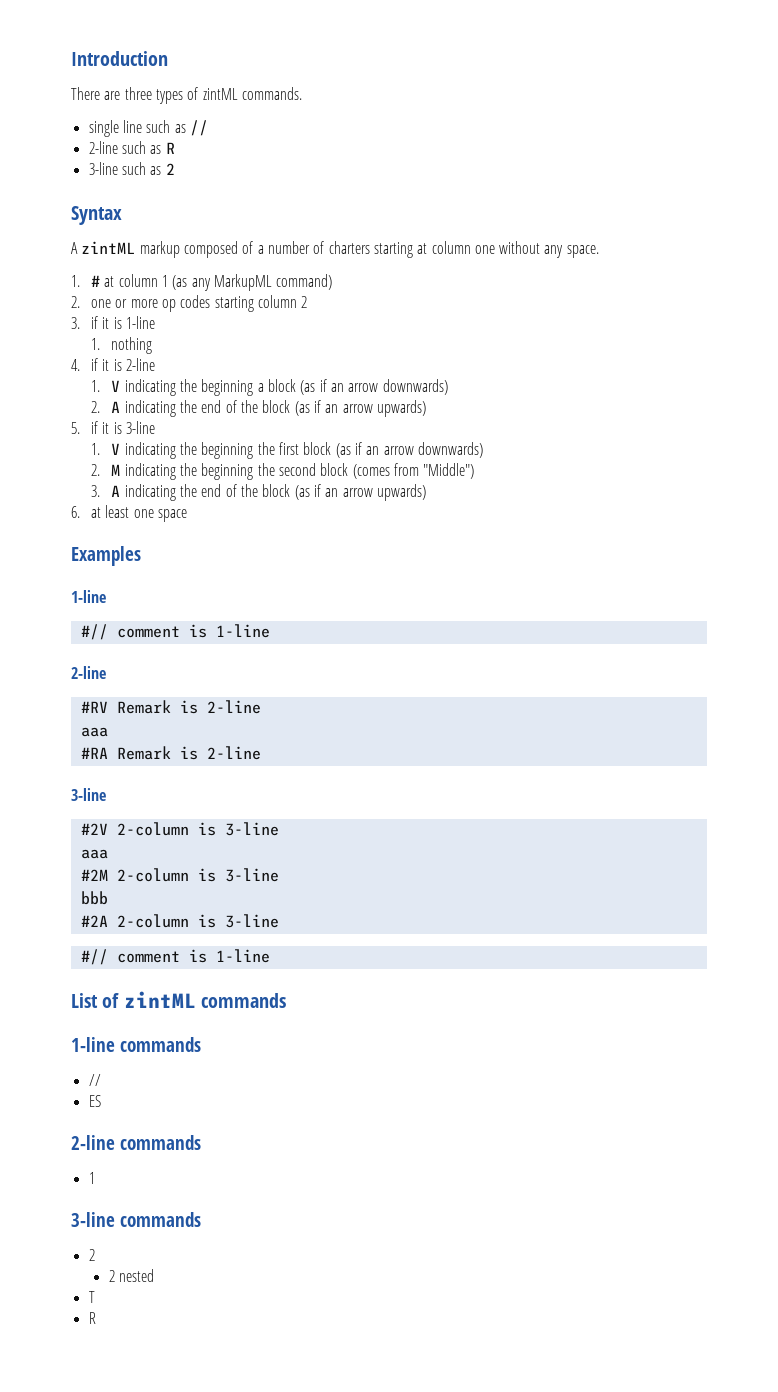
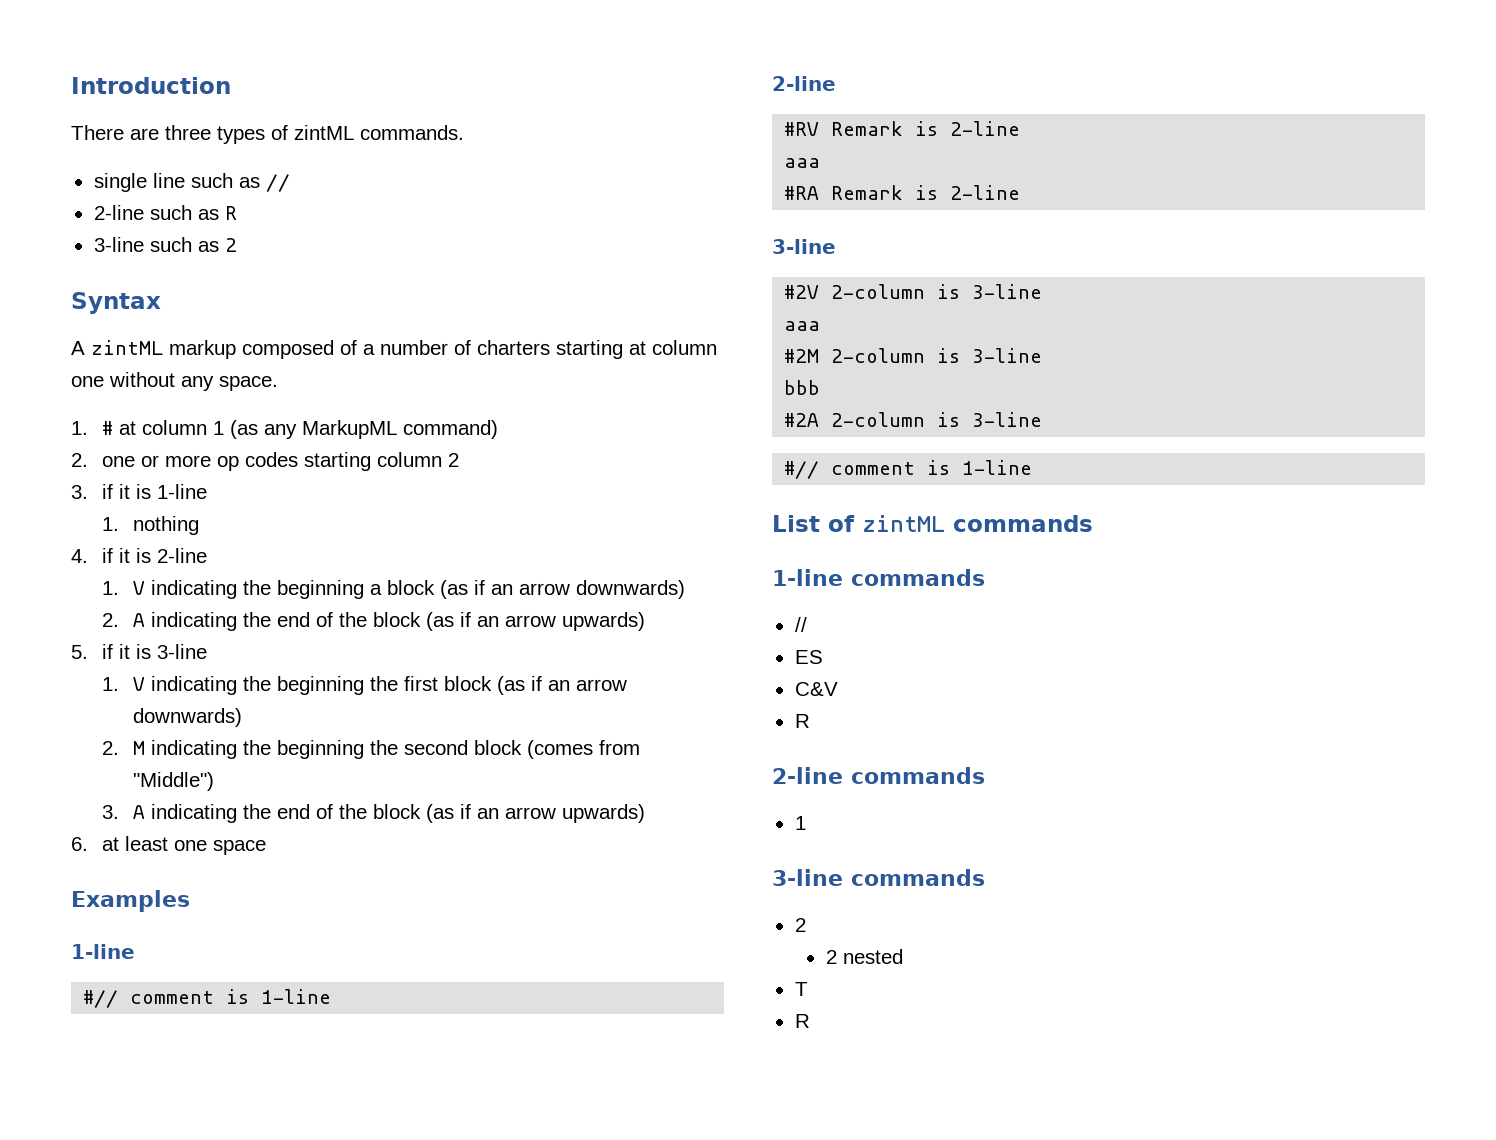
(101, 1101) none -> [794,682,838,696] [794,714,810,728] // C&V // R

